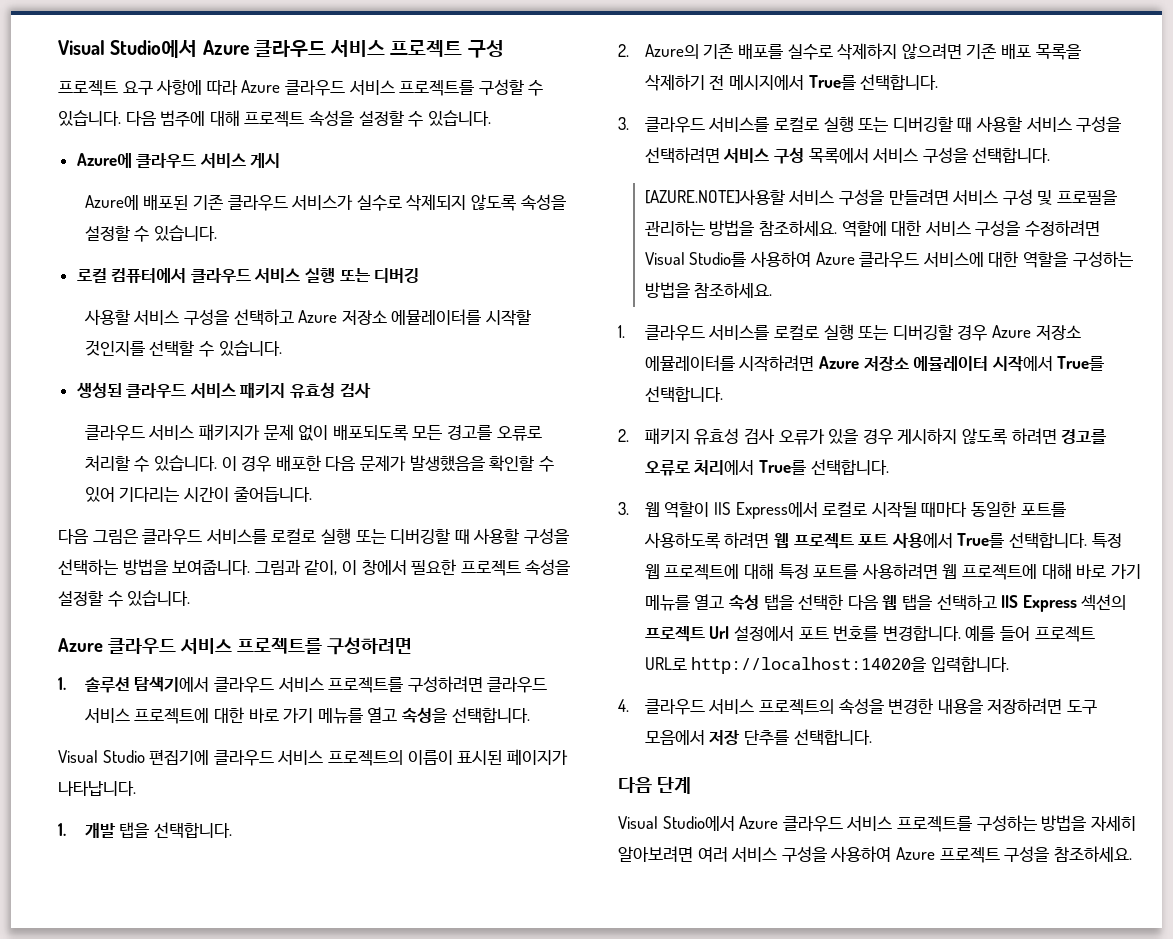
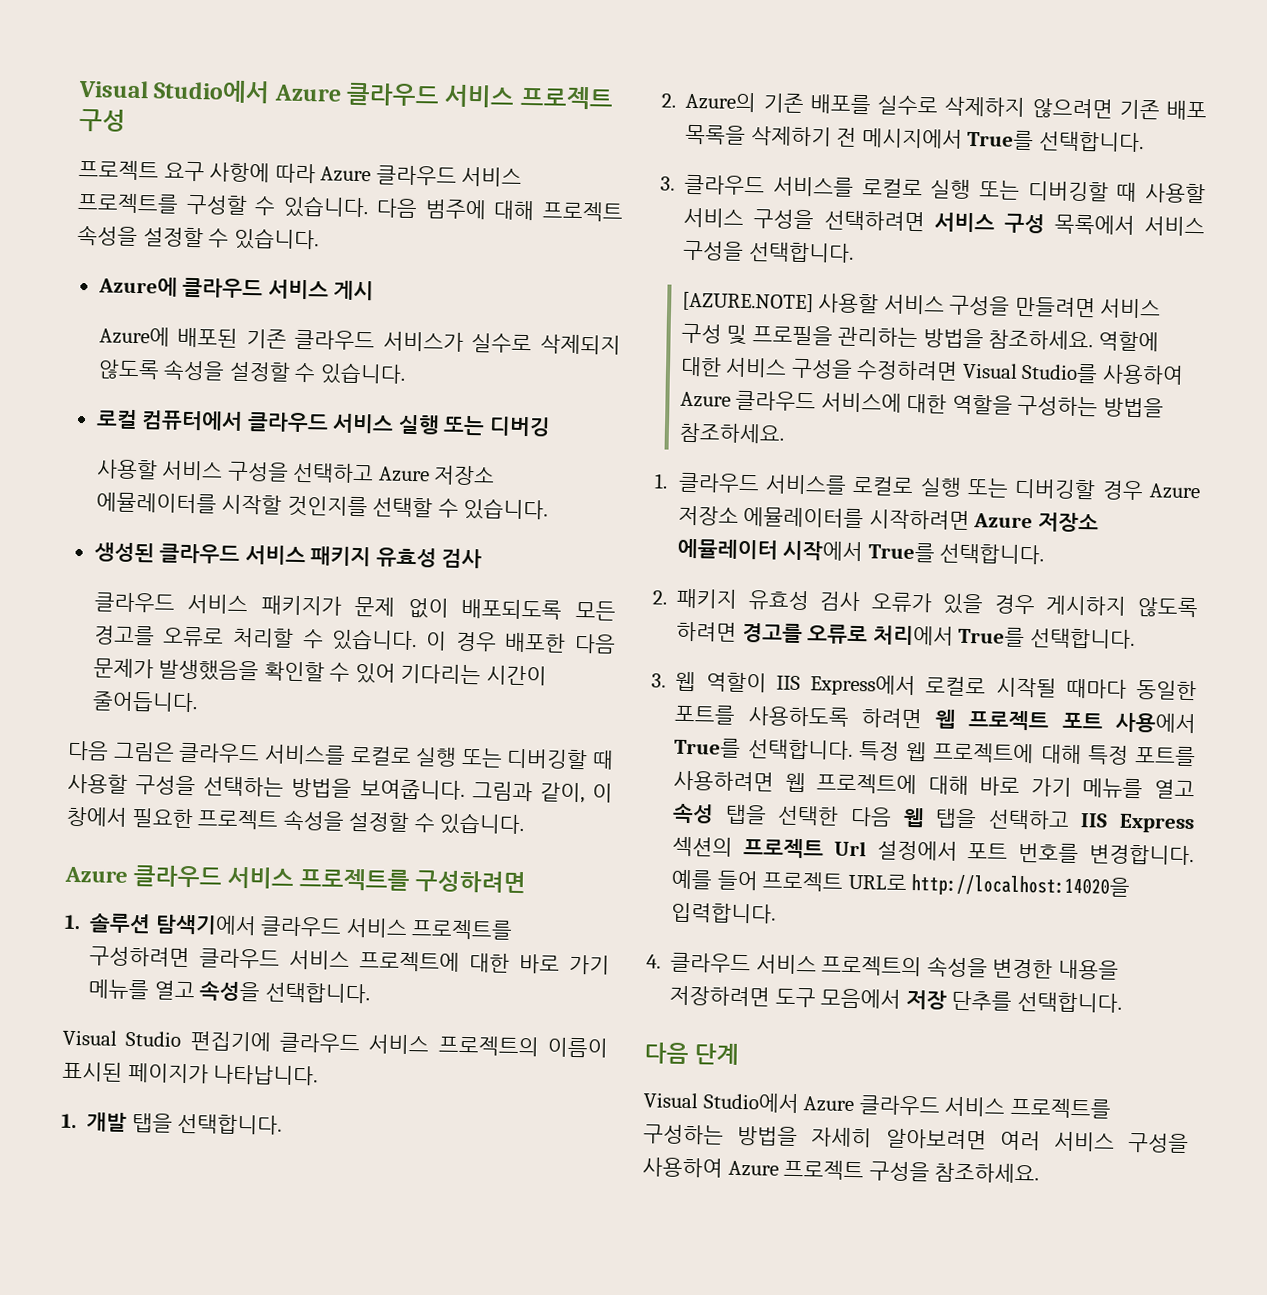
[644,189,785,205] [AZURE.NOTE]사용할 -> [681,291,880,314] [AZURE.NOTE] 사용할

